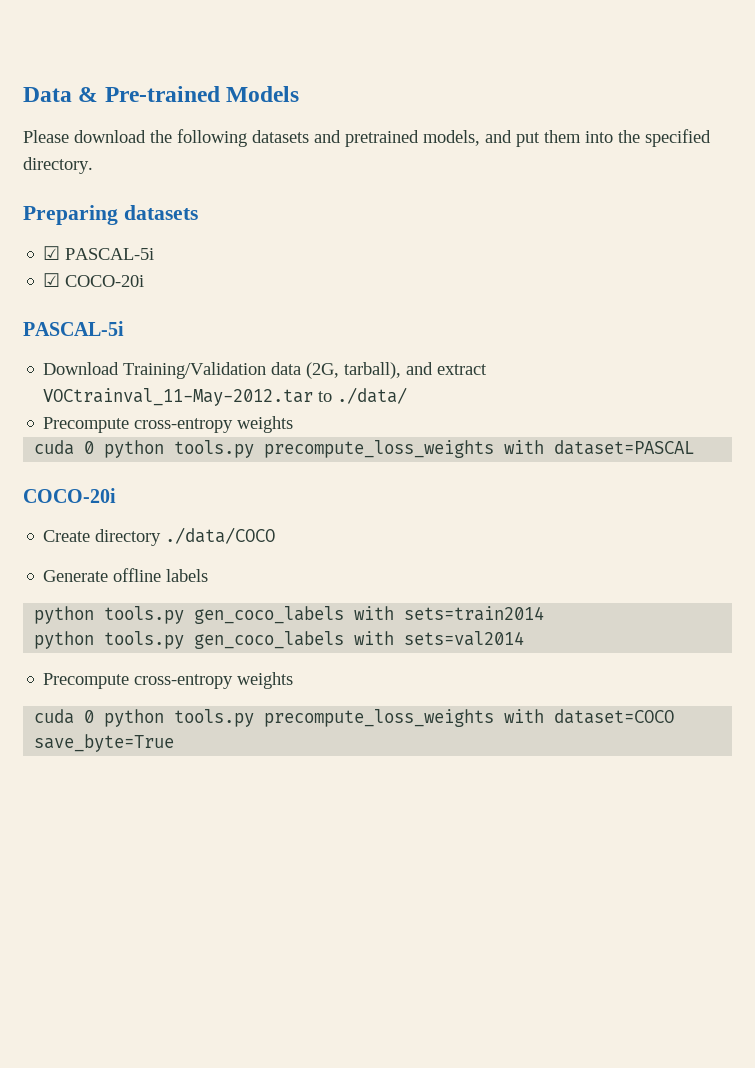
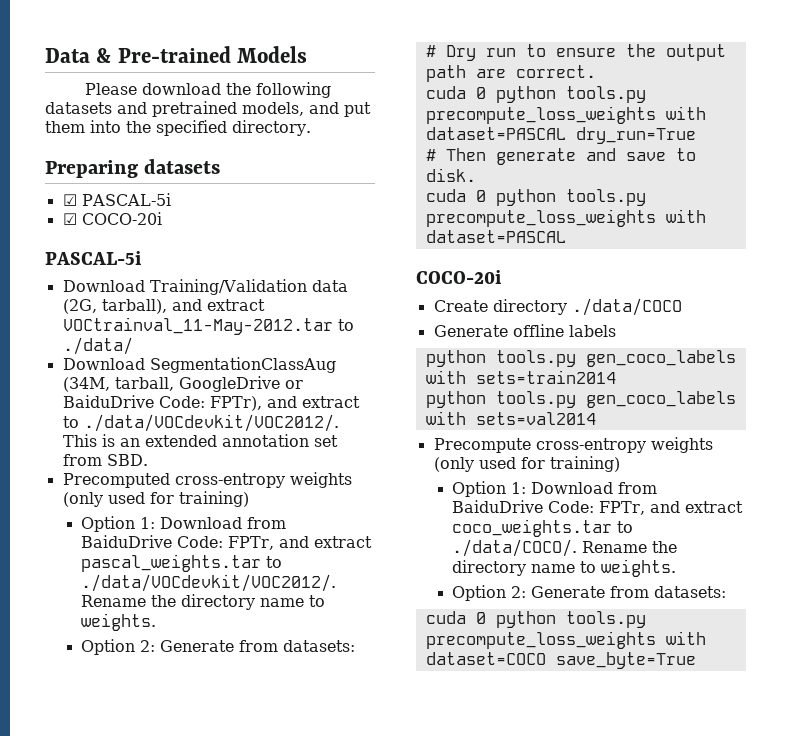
[43,416,294,433] Precompute cross-entropy weights -> [62,357,336,373] [62,376,303,392] [62,395,360,411] [62,414,339,432] [62,434,338,447] [62,454,148,466] [62,472,352,488] [62,491,249,507] [81,516,287,532] [81,535,373,550] [81,554,283,572] [81,574,337,592] [81,594,326,610] [81,613,157,631] [81,639,356,655] [425,44,726,61] [425,65,596,82] [425,86,646,103] [425,106,706,124] [425,127,696,144] [425,148,696,165] [425,168,476,182] Download SegmentationClassAug (34M, tarball, GoogleDrive or BaiduDrive Code: FPTr), and extract to ./data/VOCdevkit/VOC2012/. This is an extended annotation set from SBD. // Precomputed cross-entropy weights (only used for training) // Option 1: Download from BaiduDrive Code: FPTr, and extract pascal_weights.tar to ./data/VOCdevkit/VOC2012/. Rename the directory name to weights. // Option 2: Generate from datasets: // # Dry run to ensure the output path are correct. // cuda 0 python tools.py precompute_loss_weights with dataset=PASCAL dry_run=True // # Then generate and save to disk.
(294, 680) none -> [433,456,620,472] [452,481,658,497] [452,500,744,515] [452,519,634,537] [452,539,678,557] [452,559,677,577] [452,585,727,601] (only used for training) // Option 1: Download from BaiduDrive Code: FPTr, and extract coco_weights.tar to ./data/COCO/. Rename the directory name to weights. // Option 2: Generate from datasets:

